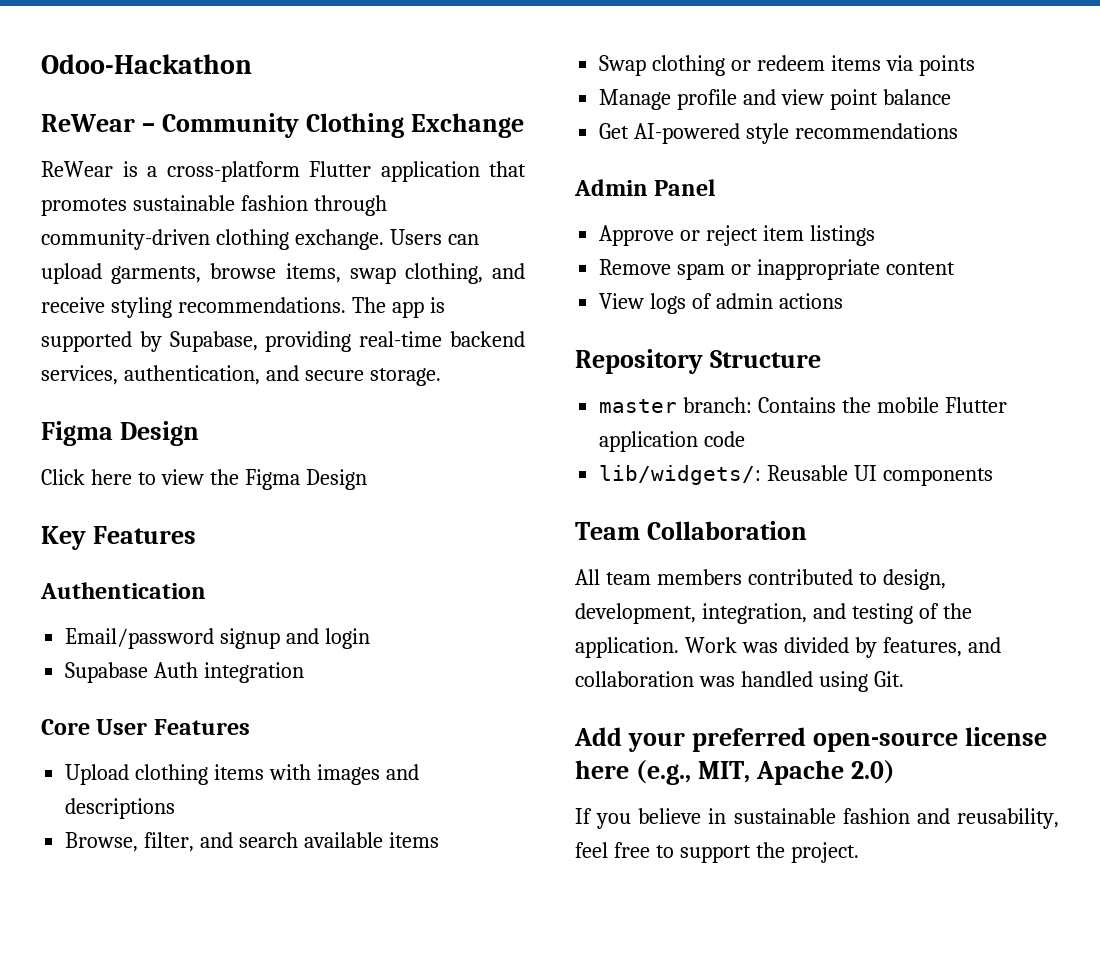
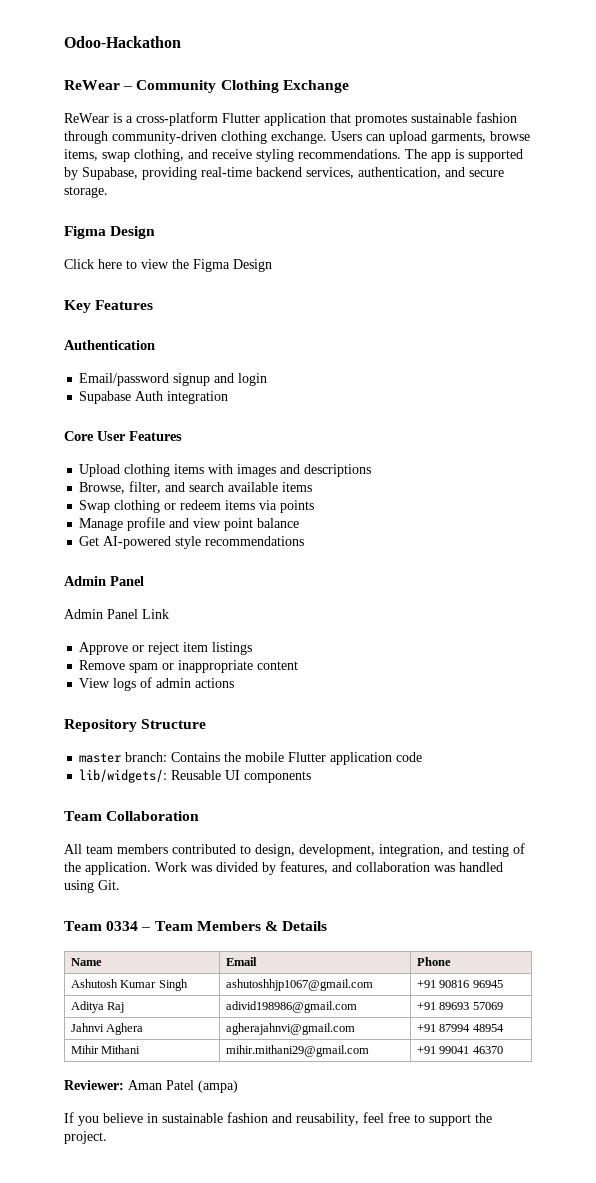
(716, 187) none -> [64,609,169,619] // Admin Panel Link
[574,727,1047,752] [575,760,895,785] Add your preferred open-source license here (e.g., MIT, Apache 2.0) -> [64,921,328,931] [70,958,102,966] [225,957,257,966] [416,957,451,966] [70,979,188,991] [225,979,373,991] [416,980,503,988] [70,1001,125,1013] [225,1001,357,1013] [416,1002,503,1010] [70,1023,144,1035] [225,1023,355,1035] [416,1024,504,1032] [70,1045,141,1054] [225,1045,369,1057] [416,1046,503,1054] [64,1080,238,1093] Team 0334 – Team Members & Details // Name | Email | Phone // Ashutosh Kumar Singh | ashutoshhjp1067@gmail.com | +91 90816 96945 // Aditya Raj | adivid198986@gmail.com | +91 89693 57069 // Jahnvi Aghera | agherajahnvi@gmail.com | +91 87994 48954 // Mihir Mithani | mihir.mithani29@gmail.com | +91 99041 46370 // Reviewer: Aman Patel (ampa)

